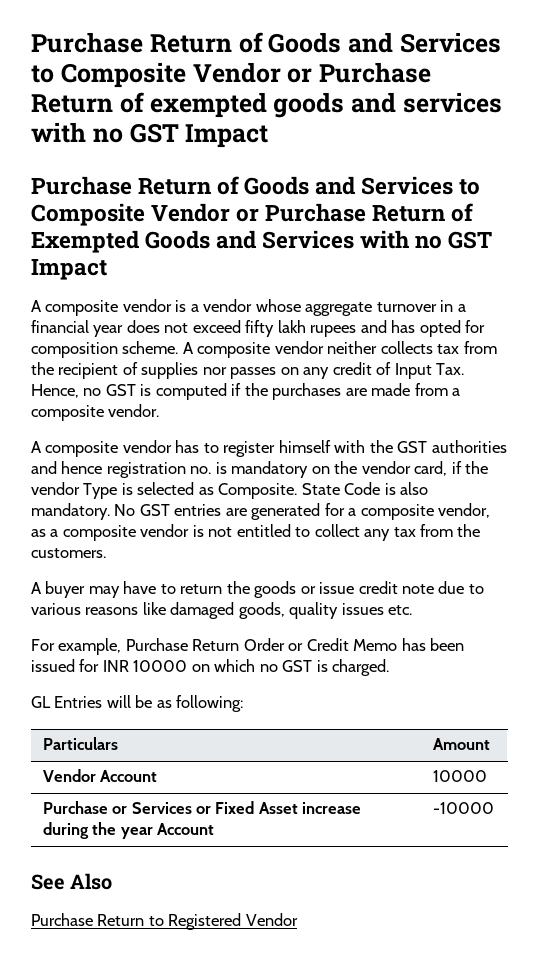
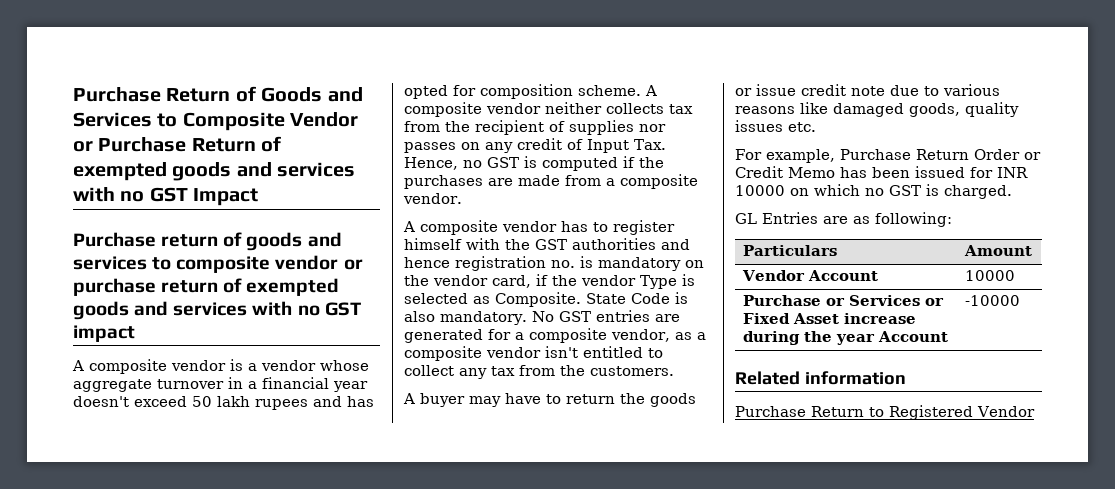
[138,176,481,195] [31,203,474,226] [31,230,493,253] [31,259,107,280] Return of Goods and Services to Composite Vendor or Purchase Return of Exempted Goods and Services with no GST Impact -> [161,232,342,251] [73,255,363,273] [73,278,340,296] [73,301,361,320] [73,325,135,342] return of goods and services to composite vendor or purchase return of exempted goods and services with no GST impact
[126,320,275,337] does not exceed fifty -> [73,396,212,407] doesn't exceed 50
[192,525,233,537] is not -> [545,346,578,358] isn't
[106,695,153,708] will be -> [823,216,848,224] are
[31,873,113,890] See Also -> [735,371,906,385] Related information

